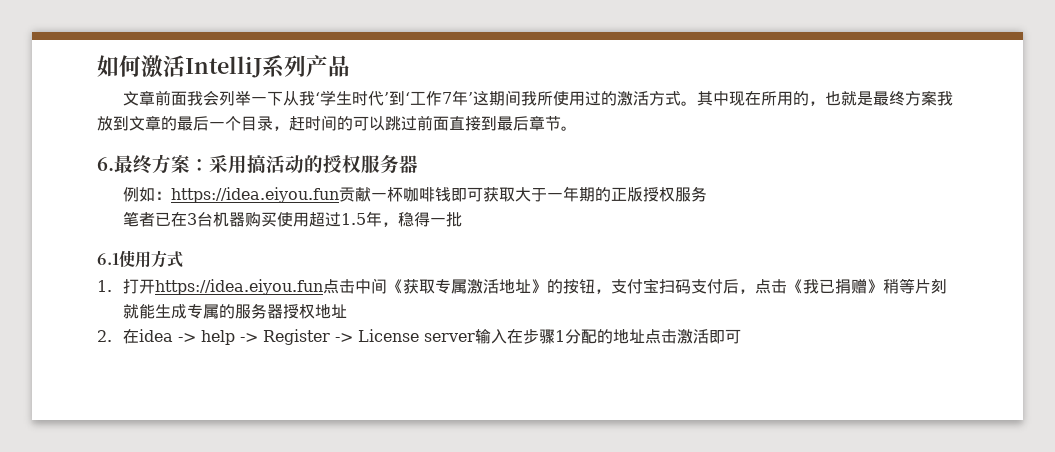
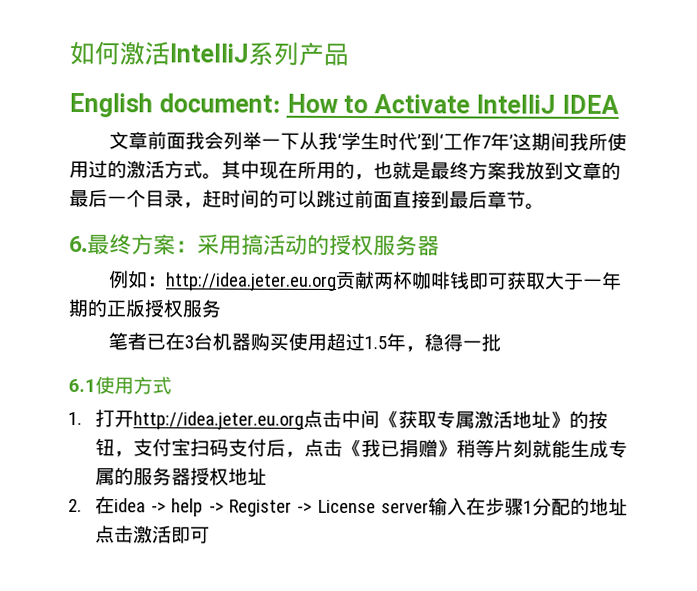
(350, 66) none -> [69,92,619,118] // English document: How to Activate IntelliJ IDEA
[171,187,388,203] https://idea.eiyou.fun贡献一 -> [166,271,395,291] http://idea.jeter.eu.org贡献两
[155,279,324,295] https://idea.eiyou.fun -> [132,411,304,430] http://idea.jeter.eu.org

